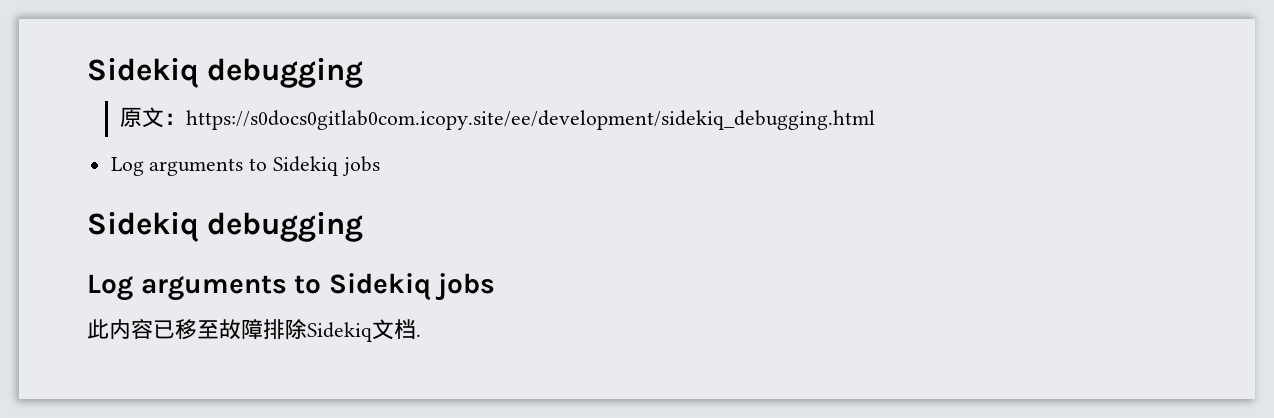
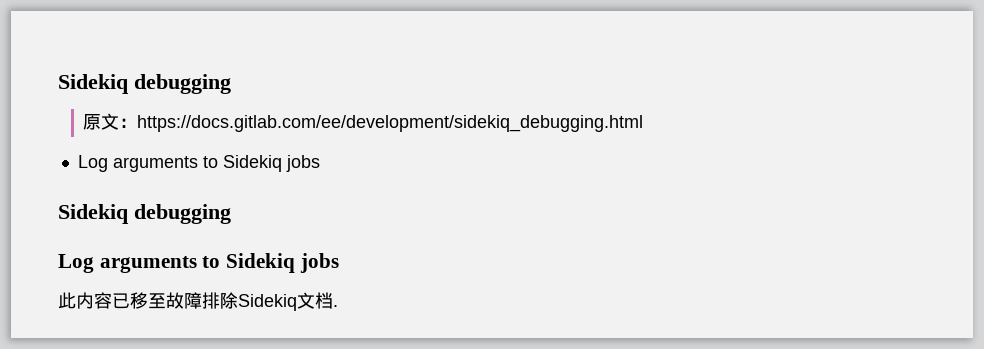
[186,110,876,130] https://s0docs0gitlab0com.icopy.site/ee/development/sidekiq_debugging.html -> [137,115,644,132] https://docs.gitlab.com/ee/development/sidekiq_debugging.html

